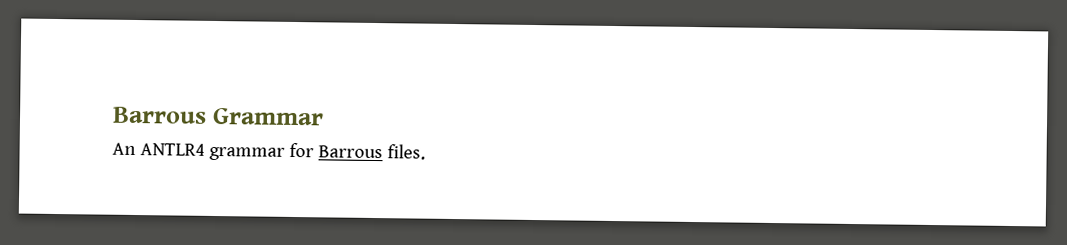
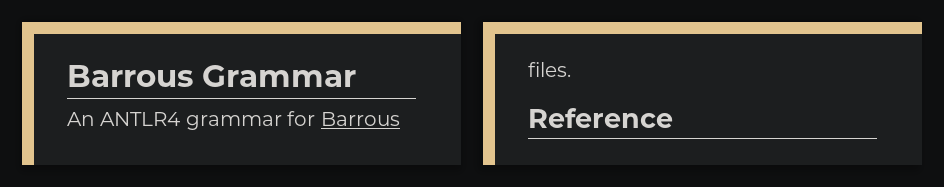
(426, 152) none -> [528,108,673,128] // Reference

